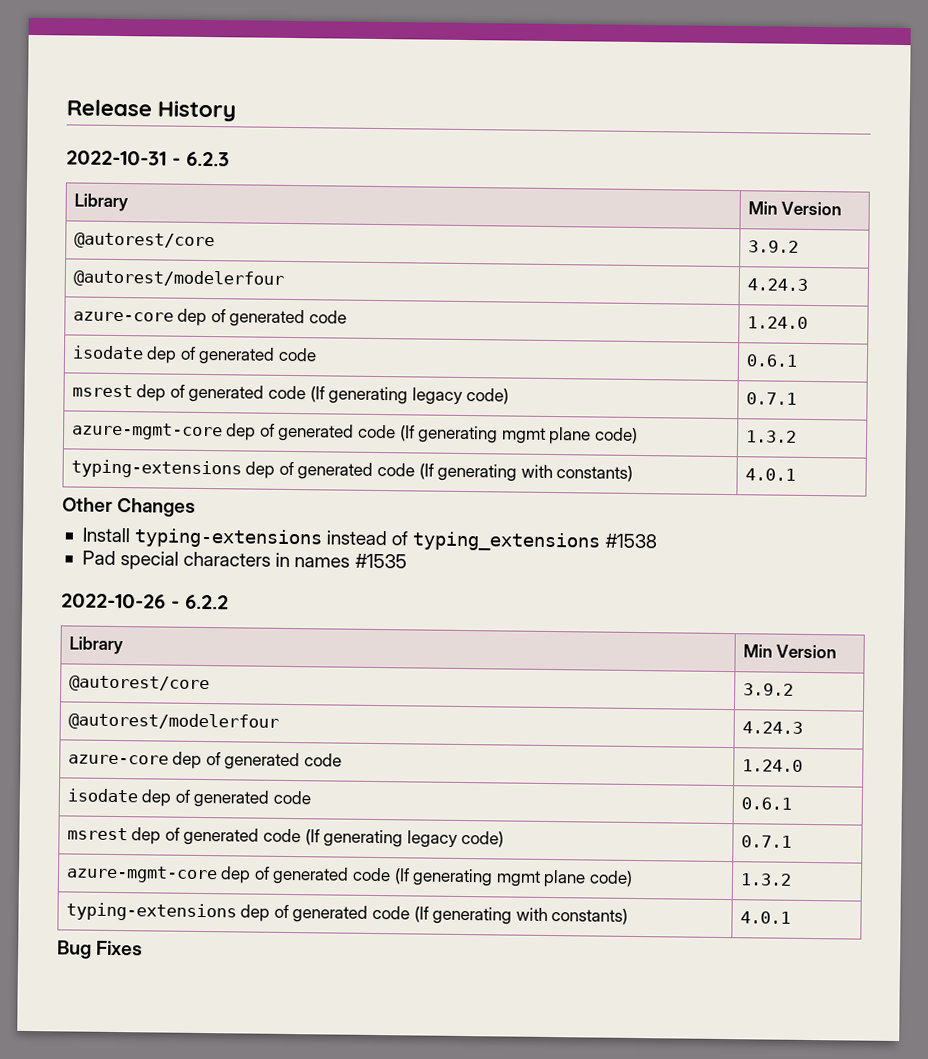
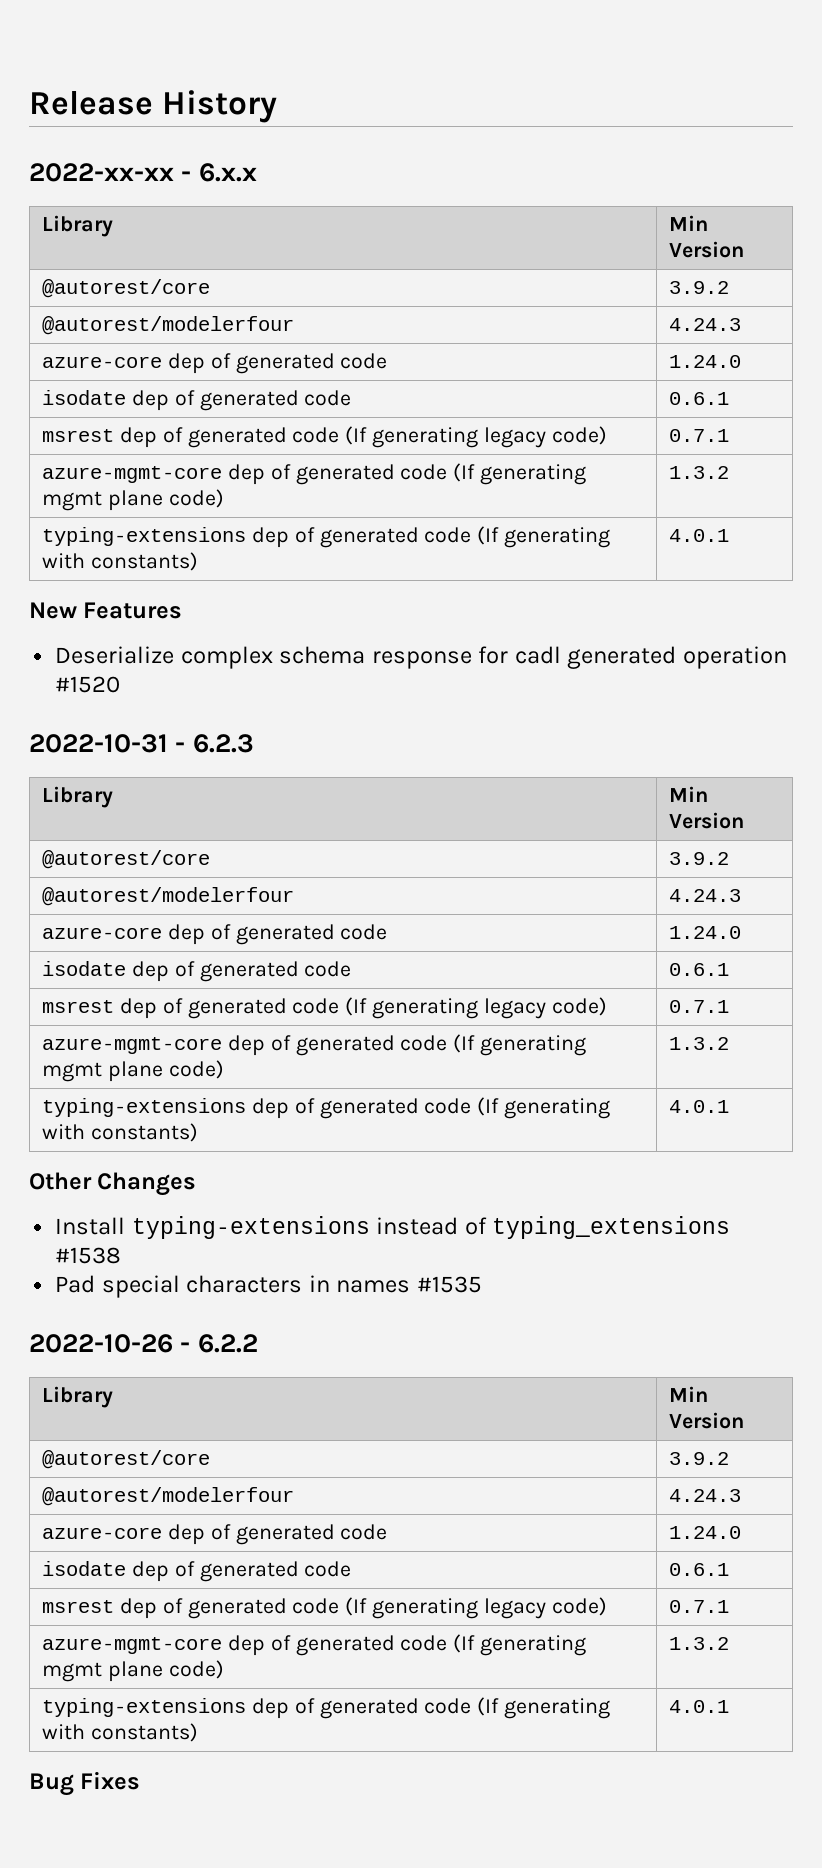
(237, 111) none -> [29,163,257,182] [42,215,114,237] [669,215,709,231] [669,241,745,258] [42,279,211,298] [669,281,730,294] [42,316,295,335] [669,318,742,331] [42,353,388,374] [669,355,742,368] [42,390,352,411] [669,392,730,405] [42,426,607,448] [669,429,730,442] [42,463,586,485] [42,489,224,511] [669,466,730,479] [42,526,610,548] [42,552,198,571] [669,529,730,542] [29,602,183,619] [55,646,787,669] [55,676,121,693] // 2022-xx-xx - 6.x.x // Library | Min Version // @autorest/core | 3.9.2 // @autorest/modelerfour | 4.24.3 // azure-core dep of generated code | 1.24.0 // isodate dep of generated code | 0.6.1 // msrest dep of generated code (If generating legacy code) | 0.7.1 // azure-mgmt-core dep of generated code (If generating mgmt plane code) | 1.3.2 // typing-extensions dep of generated code (If generating with constants) | 4.0.1 // New Features // Deserialize complex schema response for cadl generated operation #1520

